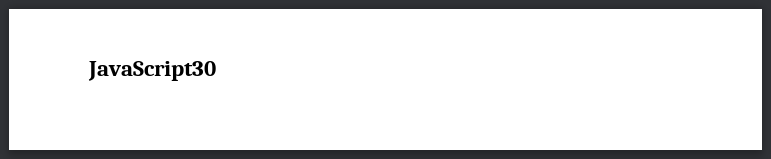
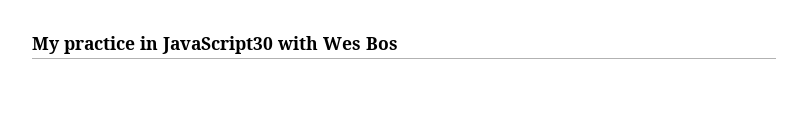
[88,61,216,81] JavaScript30 -> [32,36,398,54] My practice in JavaScript30 with Wes Bos

